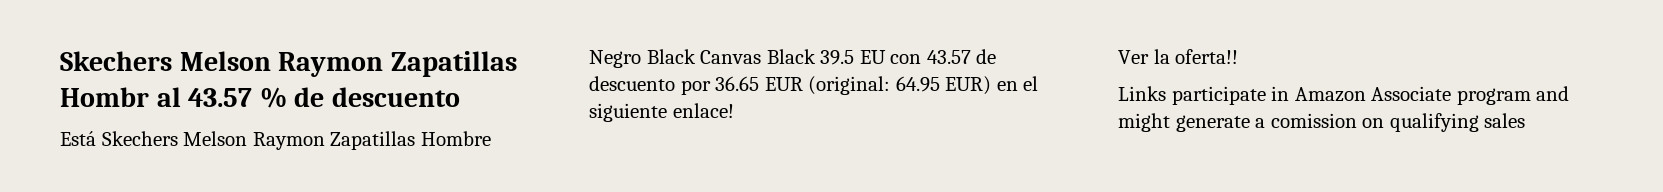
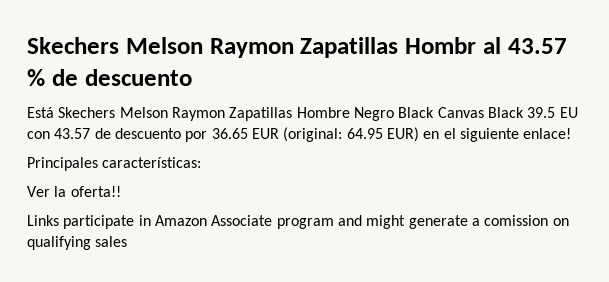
(734, 110) none -> [27,157,202,171] // Principales características:

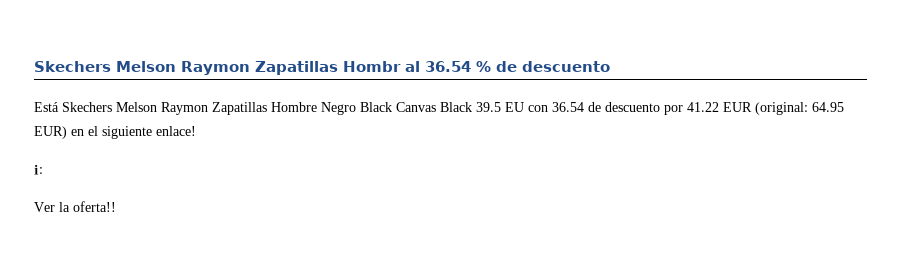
[507,38,567,54] 43.57 -> [425,61,471,72] 36.54
[54,128,91,139] 43.57 -> [552,102,584,112] 36.54
[211,128,248,139] 36.65 -> [687,102,719,112] 41.22
[27,157,202,171] Principales características: -> [34,164,43,175] ℹ:
[27,215,569,229] [27,236,128,250] // Links participate in Amazon Associate program and might generate a comission on qualifying sales -> (116, 206) none

